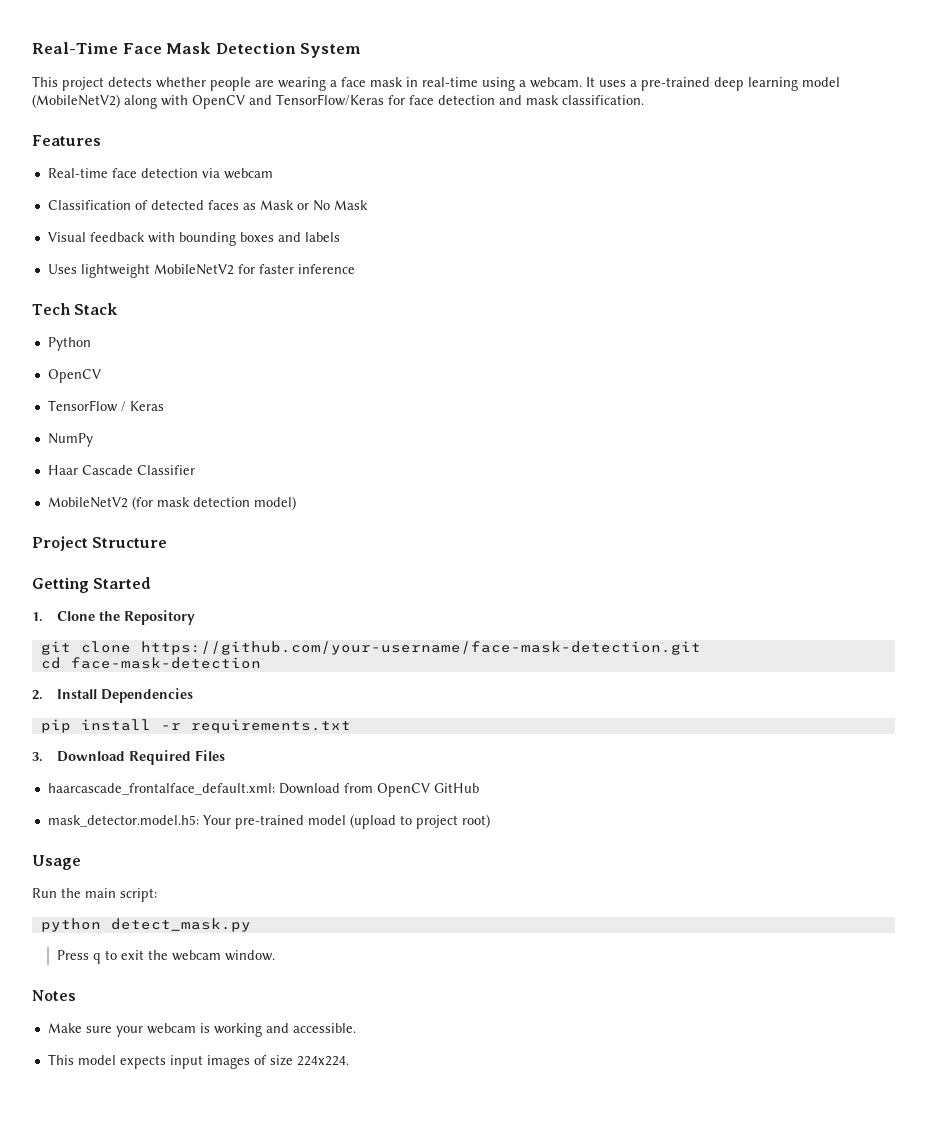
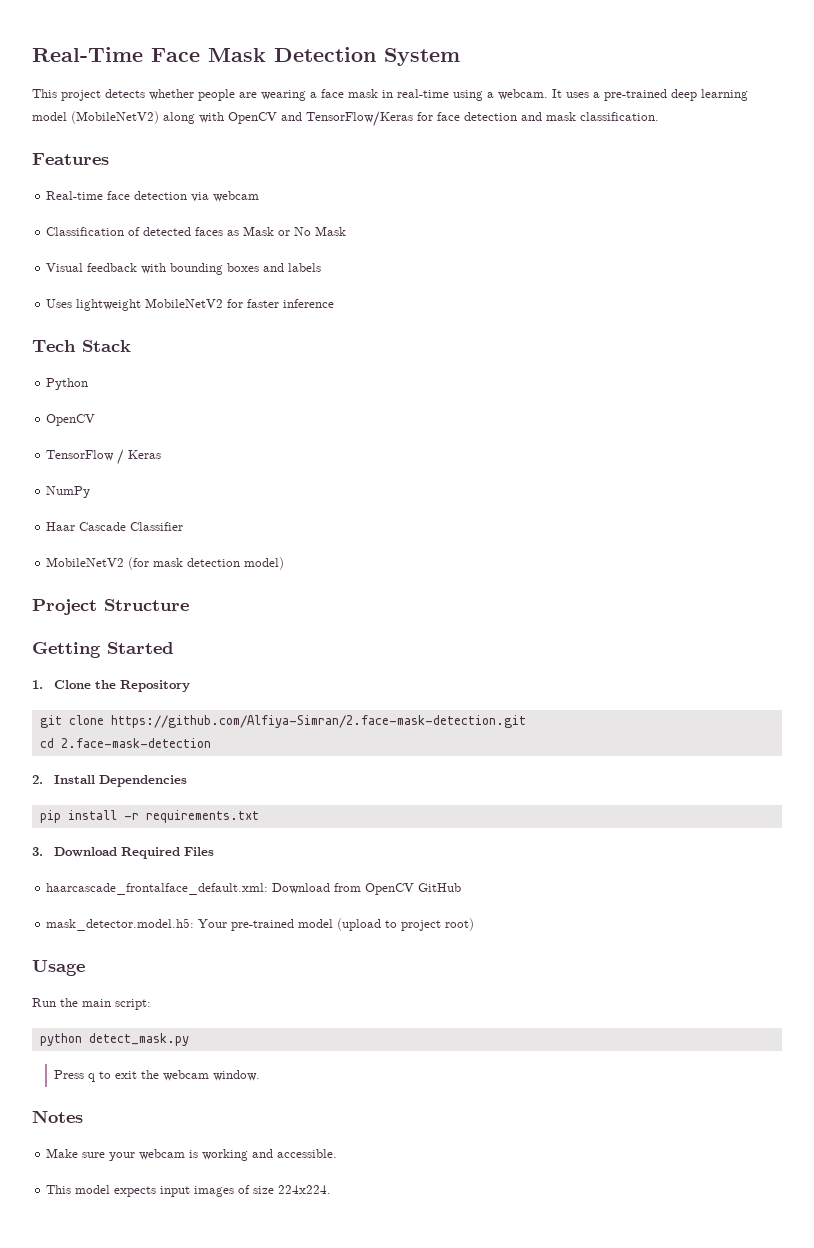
[140,641,701,655] https://github.com/your-username/face-mask-detection.git -> [110,715,526,728] https://github.com/Alfiya-Simran/2.face-mask-detection.git
[70,657,261,669] face-mask-detection -> [60,738,211,748] 2.face-mask-detection

